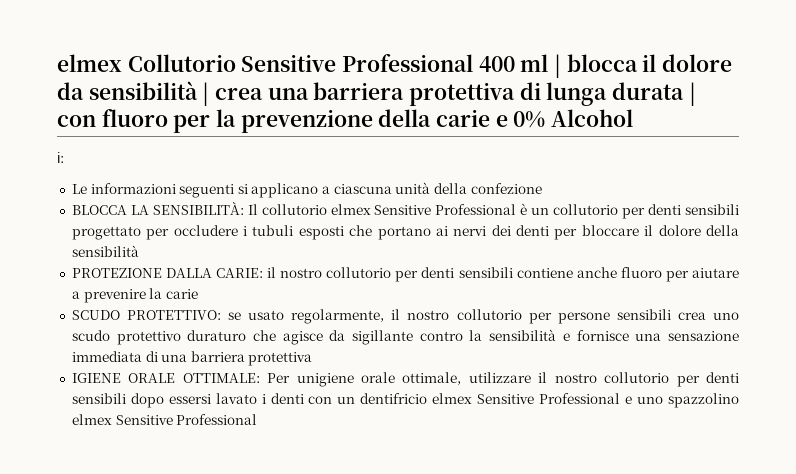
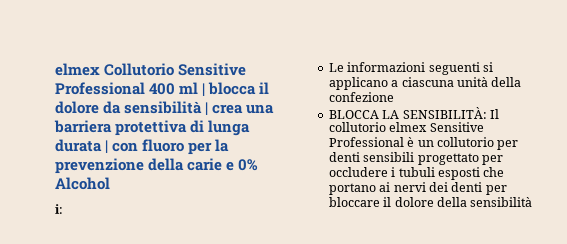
[71,267,739,282] [71,288,198,303] [71,309,739,324] [71,329,739,345] [71,351,313,366] [71,372,740,387] [71,393,739,408] [71,414,258,425] // PROTEZIONE DALLA CARIE: il nostro collutorio per denti sensibili contiene anche fluoro per aiutare a prevenire la carie // SCUDO PROTETTIVO: se usato regolarmente, il nostro collutorio per persone sensibili crea uno scudo protettivo duraturo che agisce da sigillante contro la sensibilità e fornisce una sensazione immediata di una barriera protettiva // IGIENE ORALE OTTIMALE: Per unigiene orale ottimale, utilizzare il nostro collutorio per denti sensibili dopo essersi lavato i denti con un dentifricio elmex Sensitive Professional e uno spazzolino elmex Sensitive Professional -> (533, 202) none

